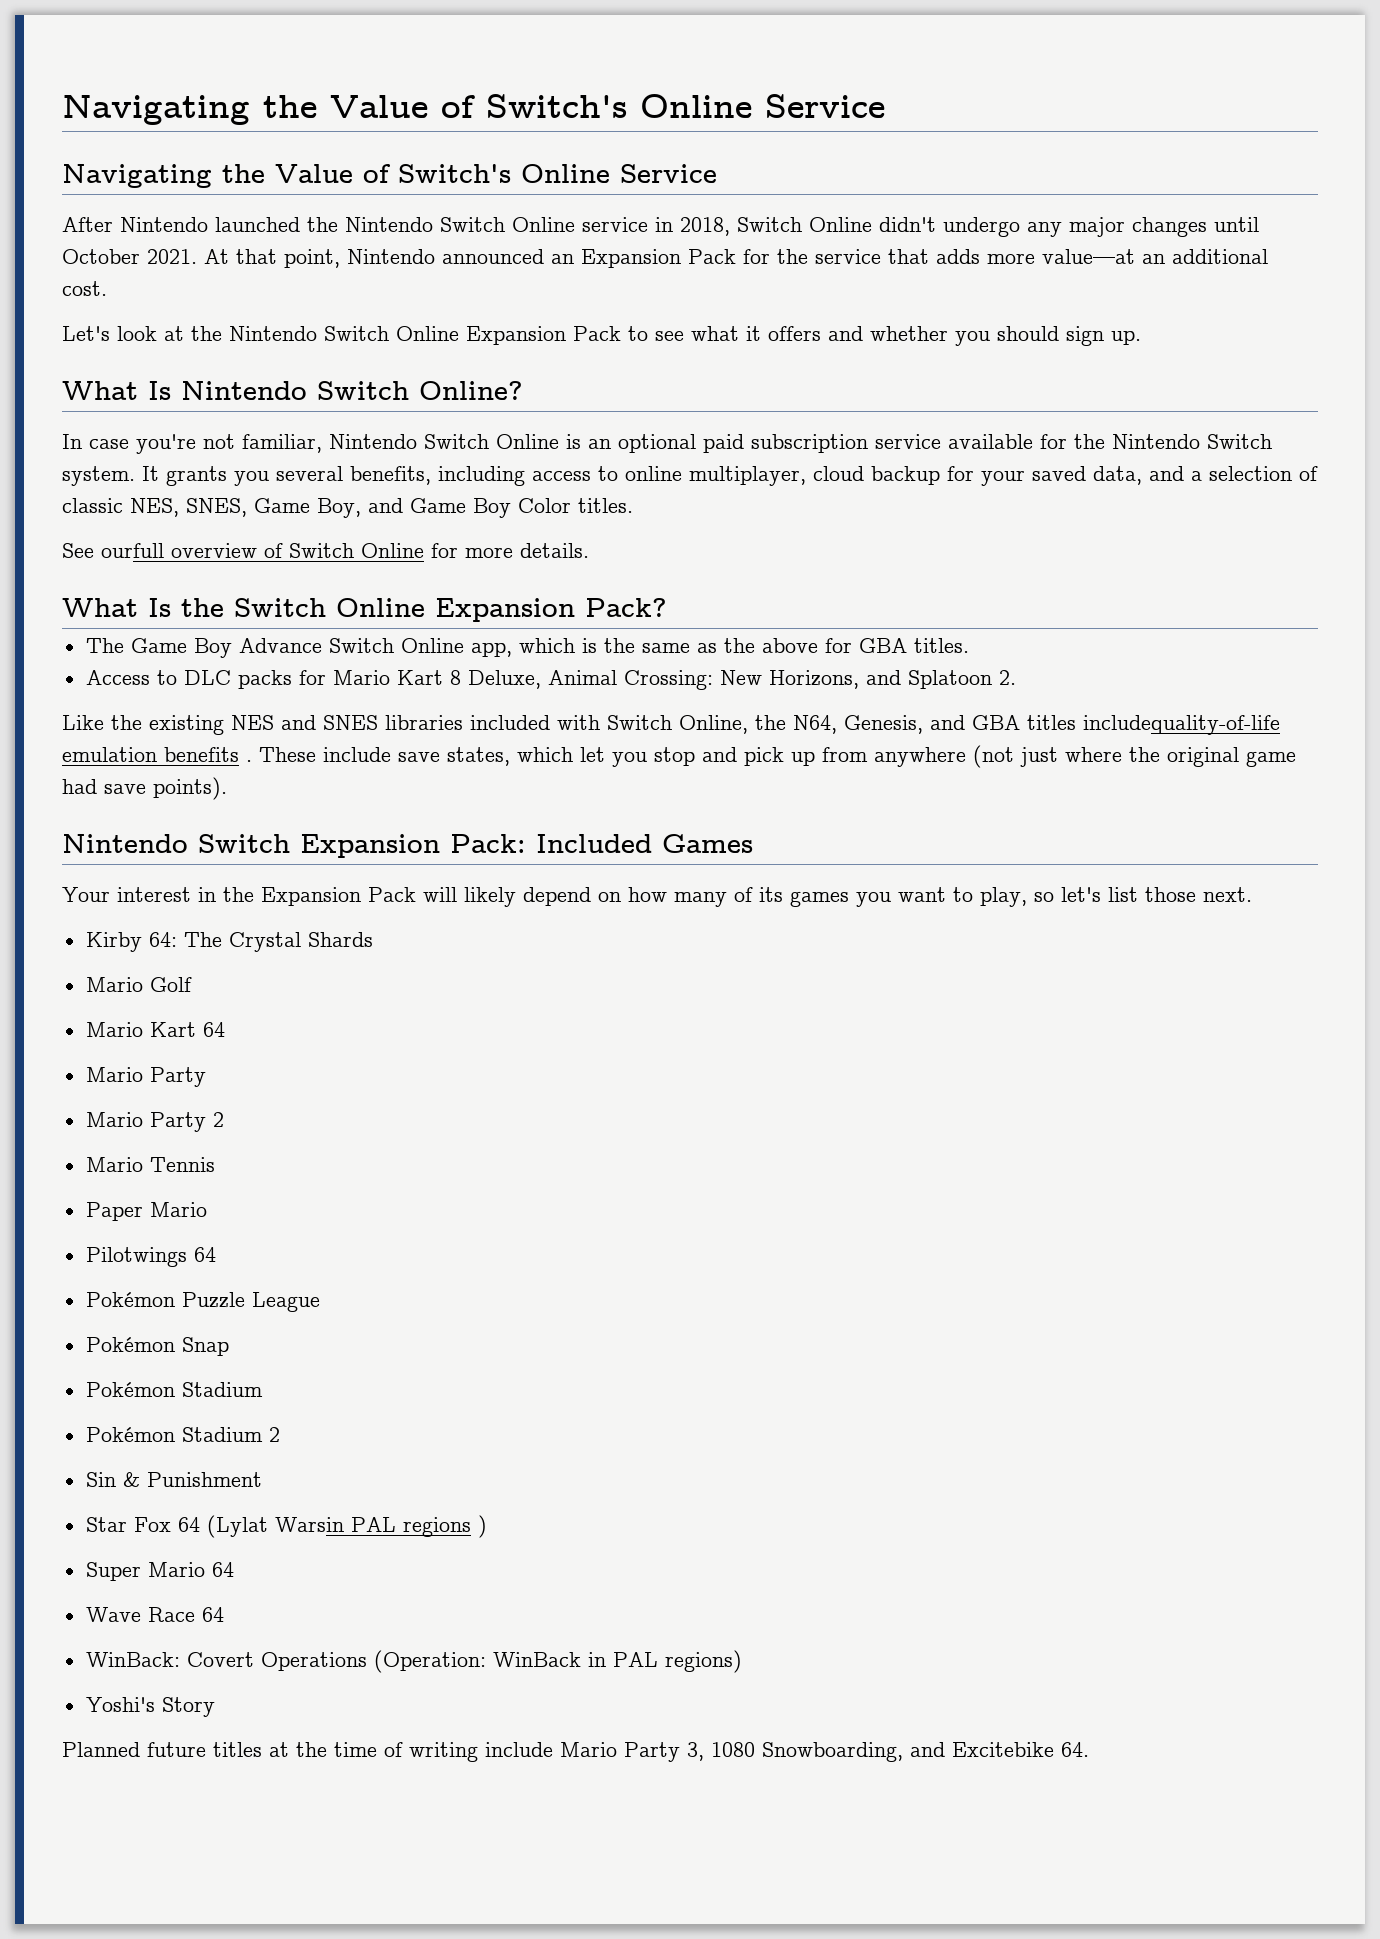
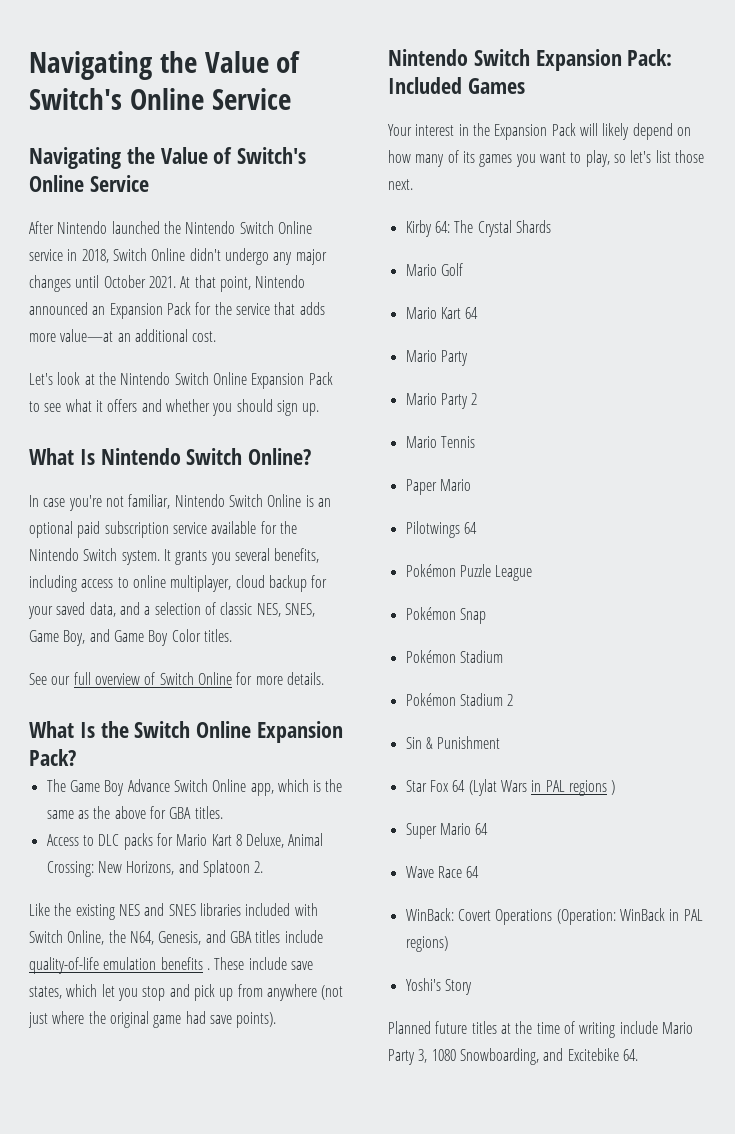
[101,543,164,558] ourfull -> [51,672,91,685] our full
[1083,715,1280,735] includequality-of-life -> [284,930,323,943] [29,957,99,974] include quality-of-life
[274,1517,344,1532] Warsin -> [500,780,542,792] Wars in

